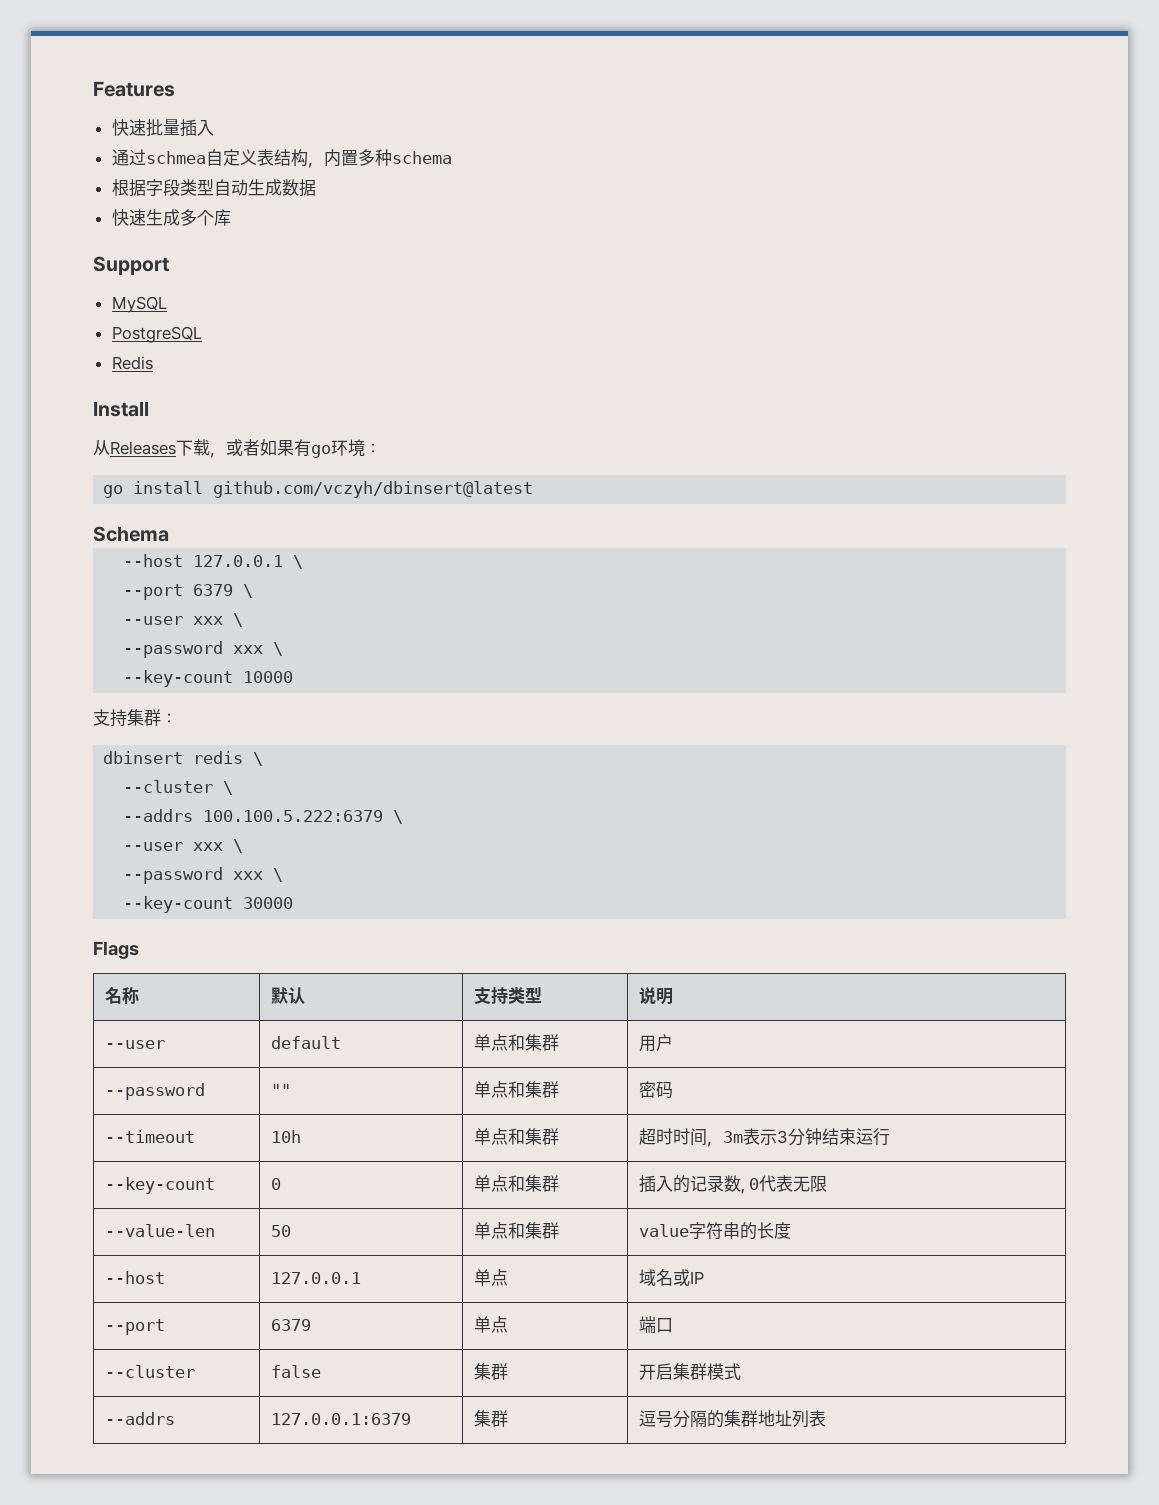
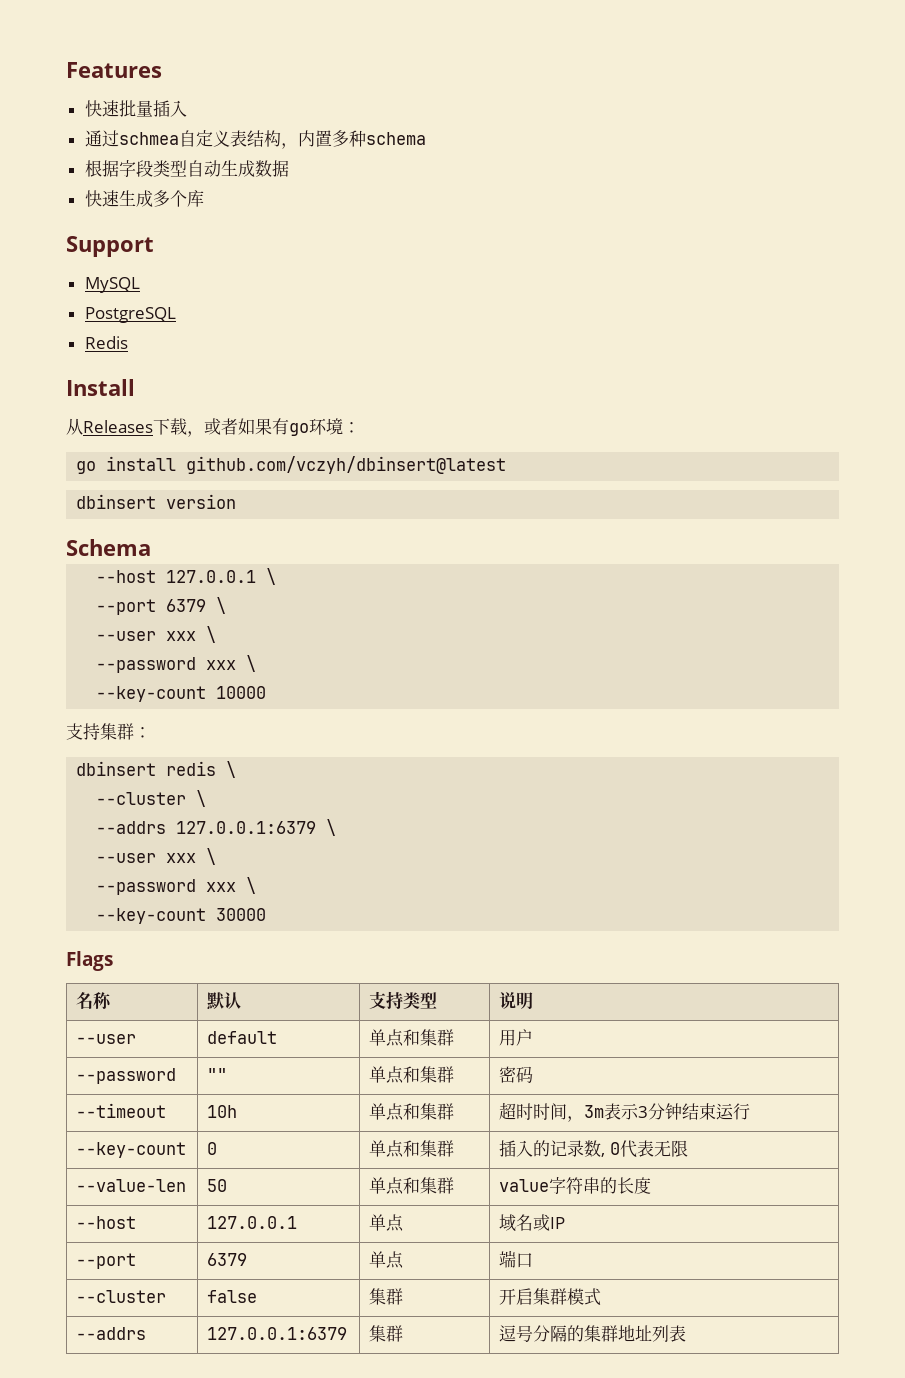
(534, 489) none -> [76,494,237,509] // dbinsert version
[203,810,384,822] 100.100.5.222:6379 -> [176,821,317,834] 127.0.0.1:6379

